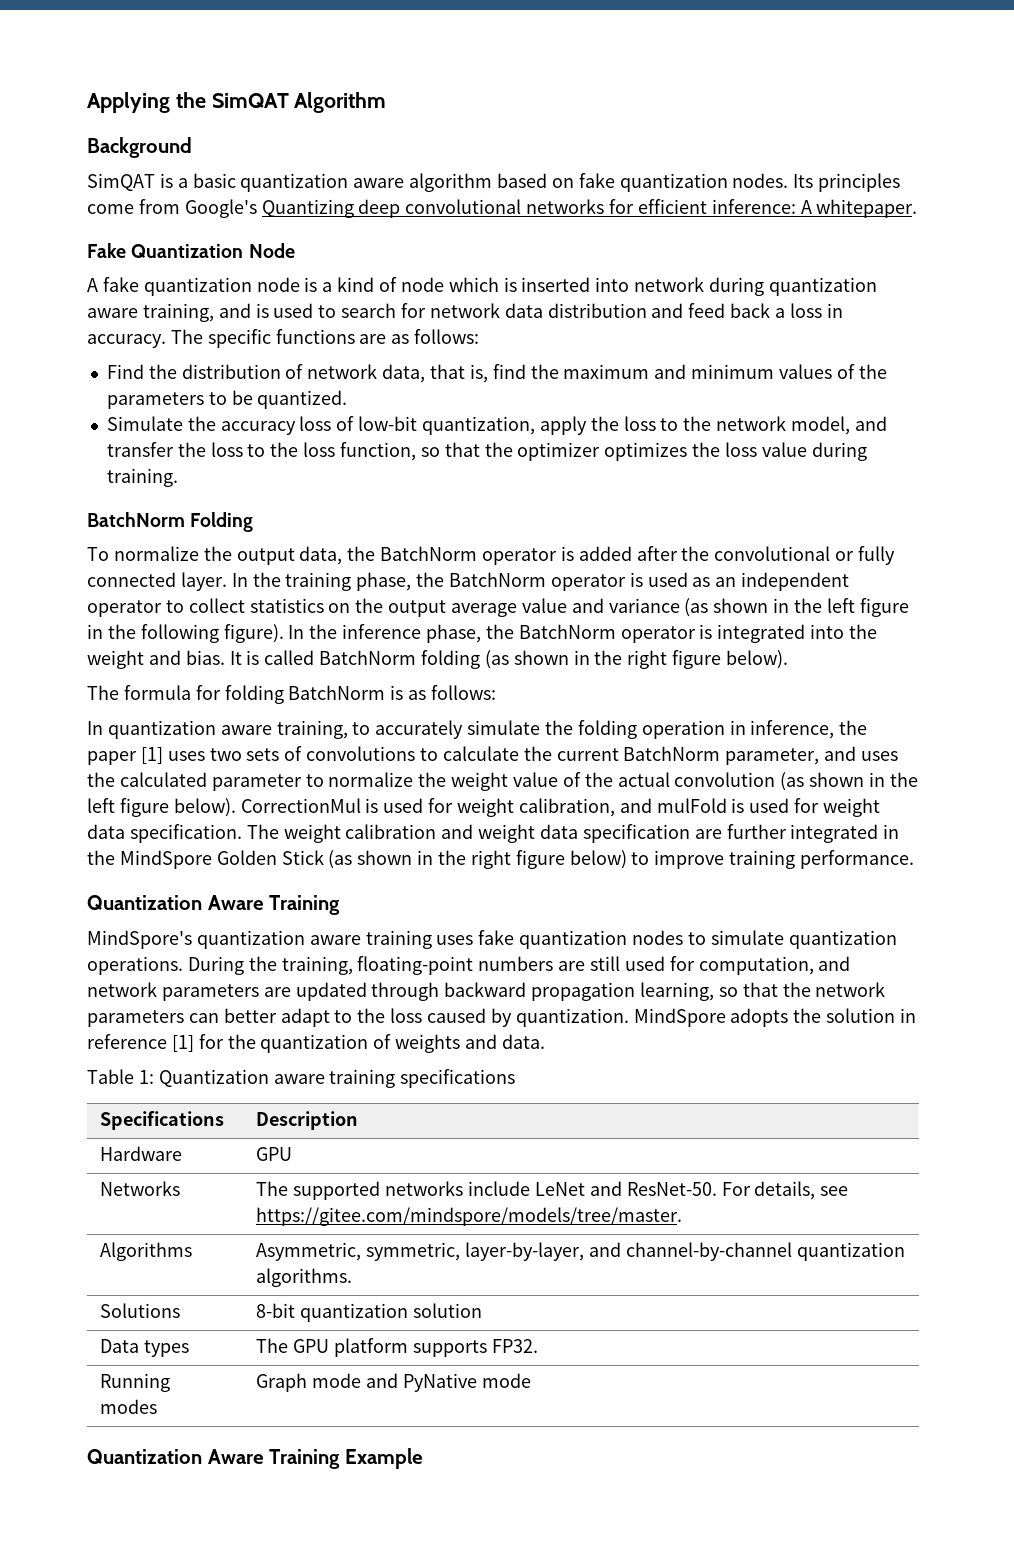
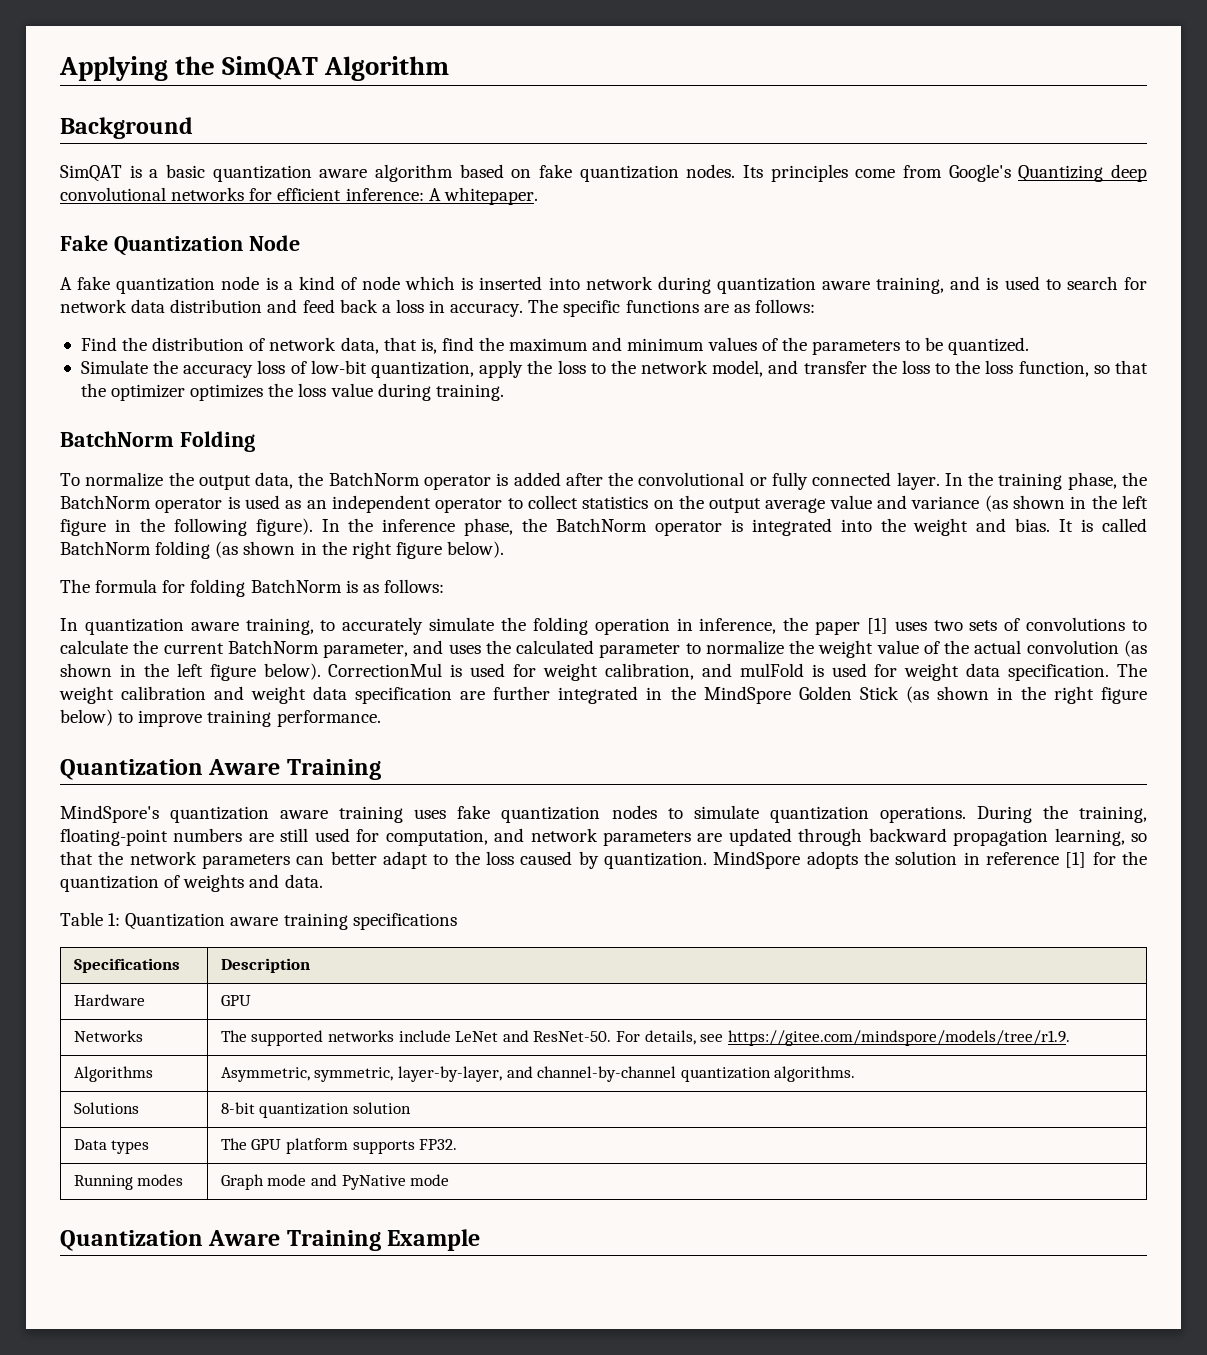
[256,1207,683,1226] https://gitee.com/mindspore/models/tree/master. -> [727,1030,1070,1046] https://gitee.com/mindspore/models/tree/r1.9.

